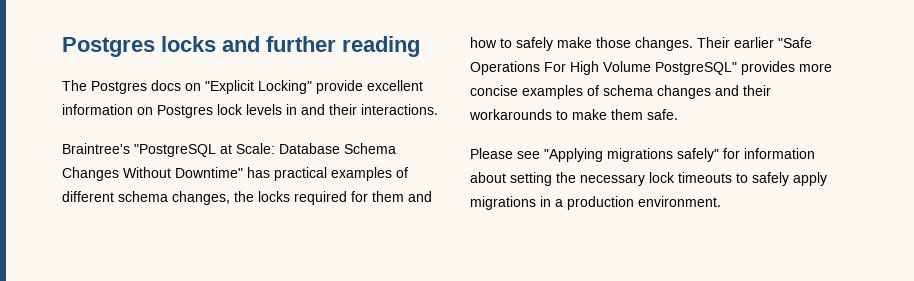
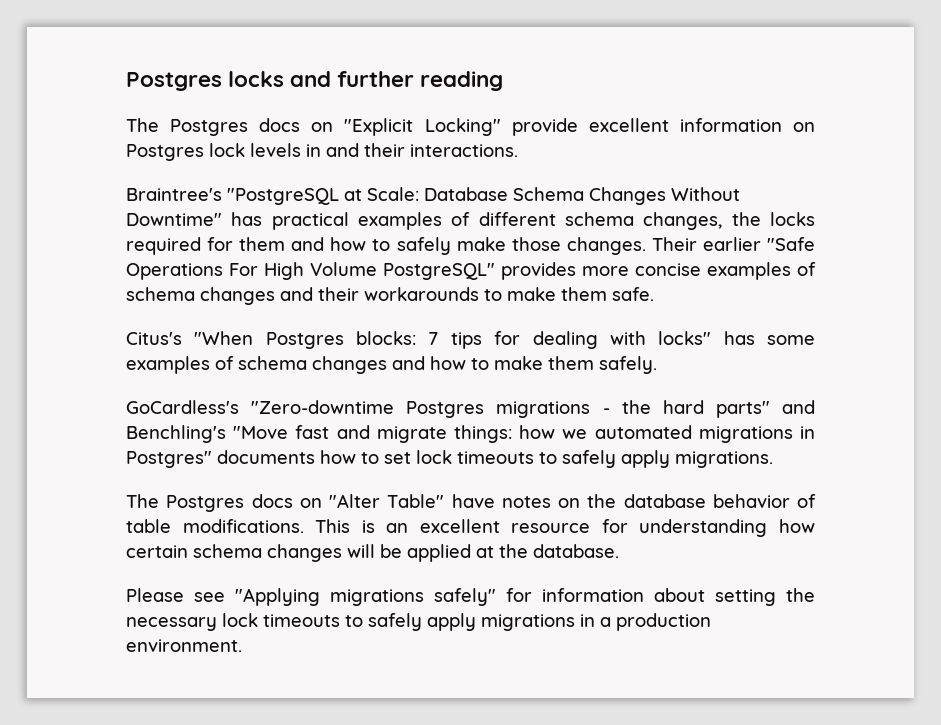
(678, 114) none -> [126,331,816,349] [126,356,657,374] [126,400,815,418] [126,425,815,443] [126,450,773,468] [126,494,816,512] [126,519,815,537] [126,544,619,562] // Citus's "When Postgres blocks: 7 tips for dealing with locks" has some examples of schema changes and how to make them safely. // GoCardless's "Zero-downtime Postgres migrations - the hard parts" and Benchling's "Move fast and migrate things: how we automated migrations in Postgres" documents how to set lock timeouts to safely apply migrations. // The Postgres docs on "Alter Table" have notes on the database behavior of table modifications. This is an excellent resource for understanding how certain schema changes will be applied at the database.

